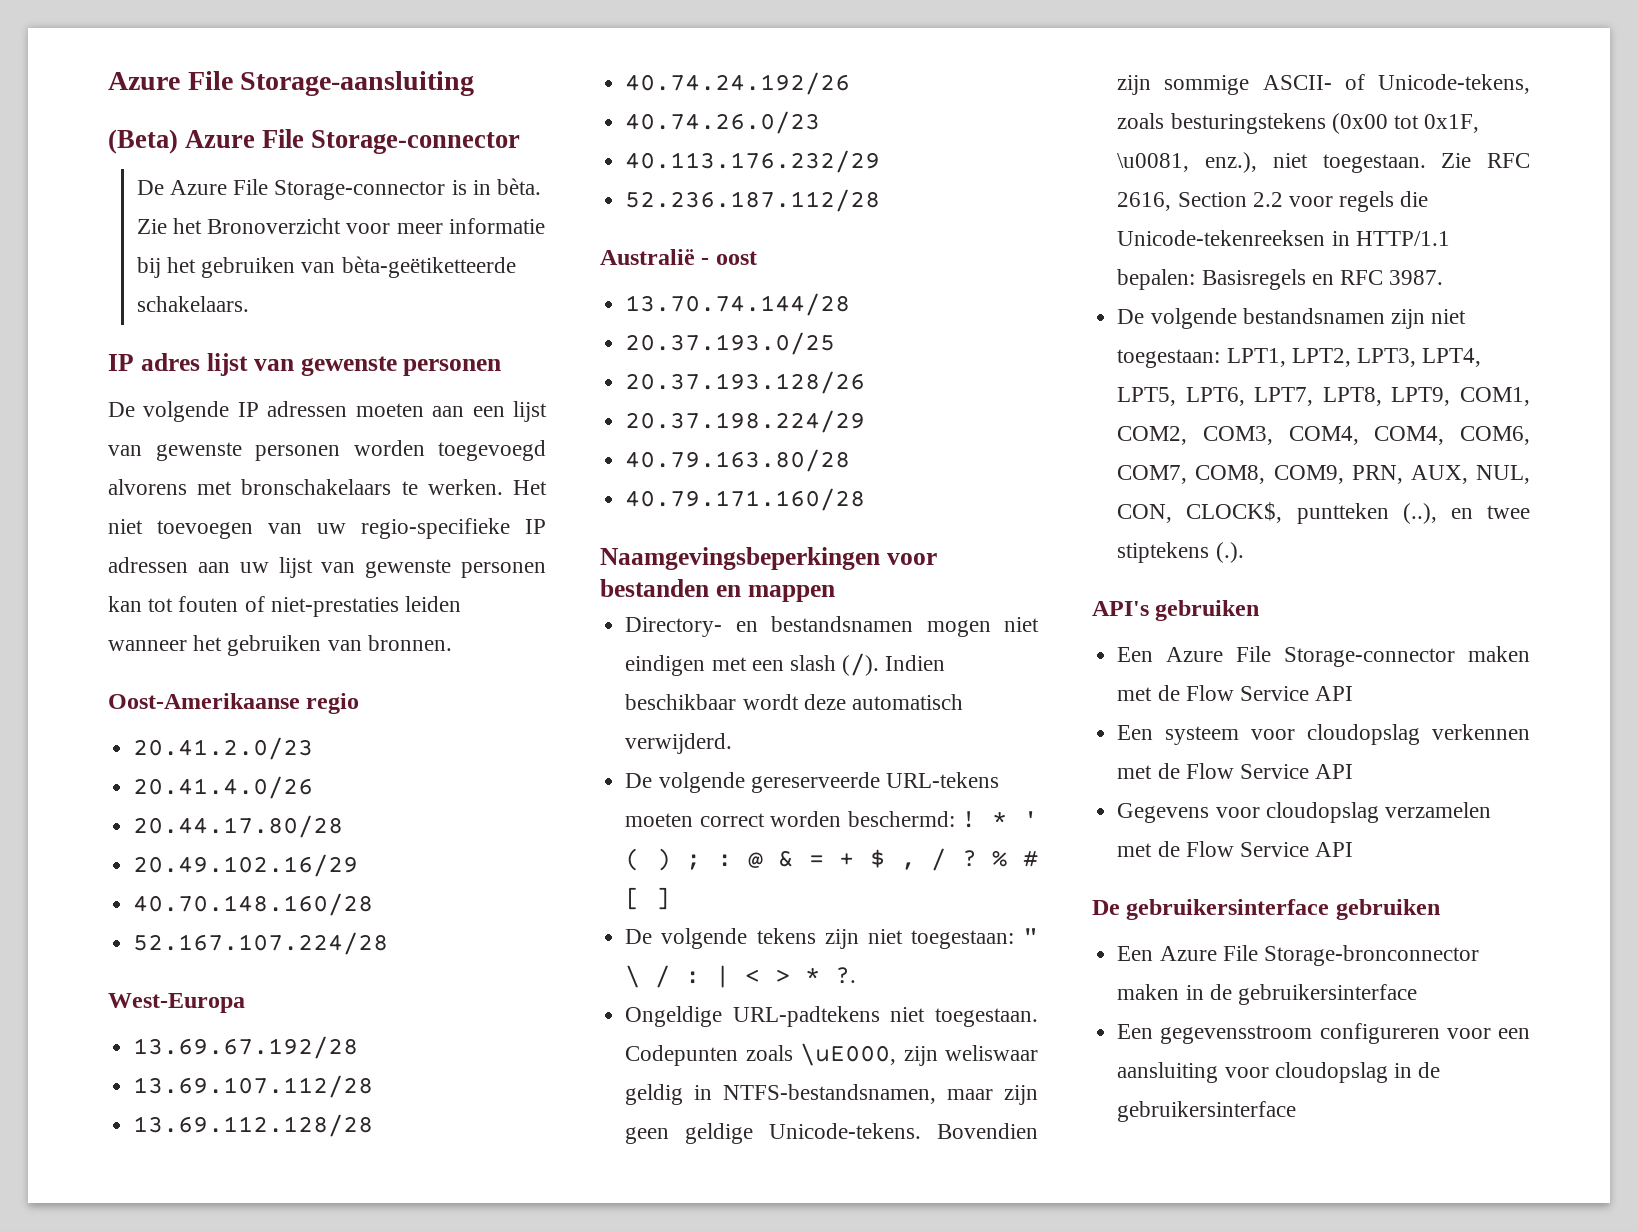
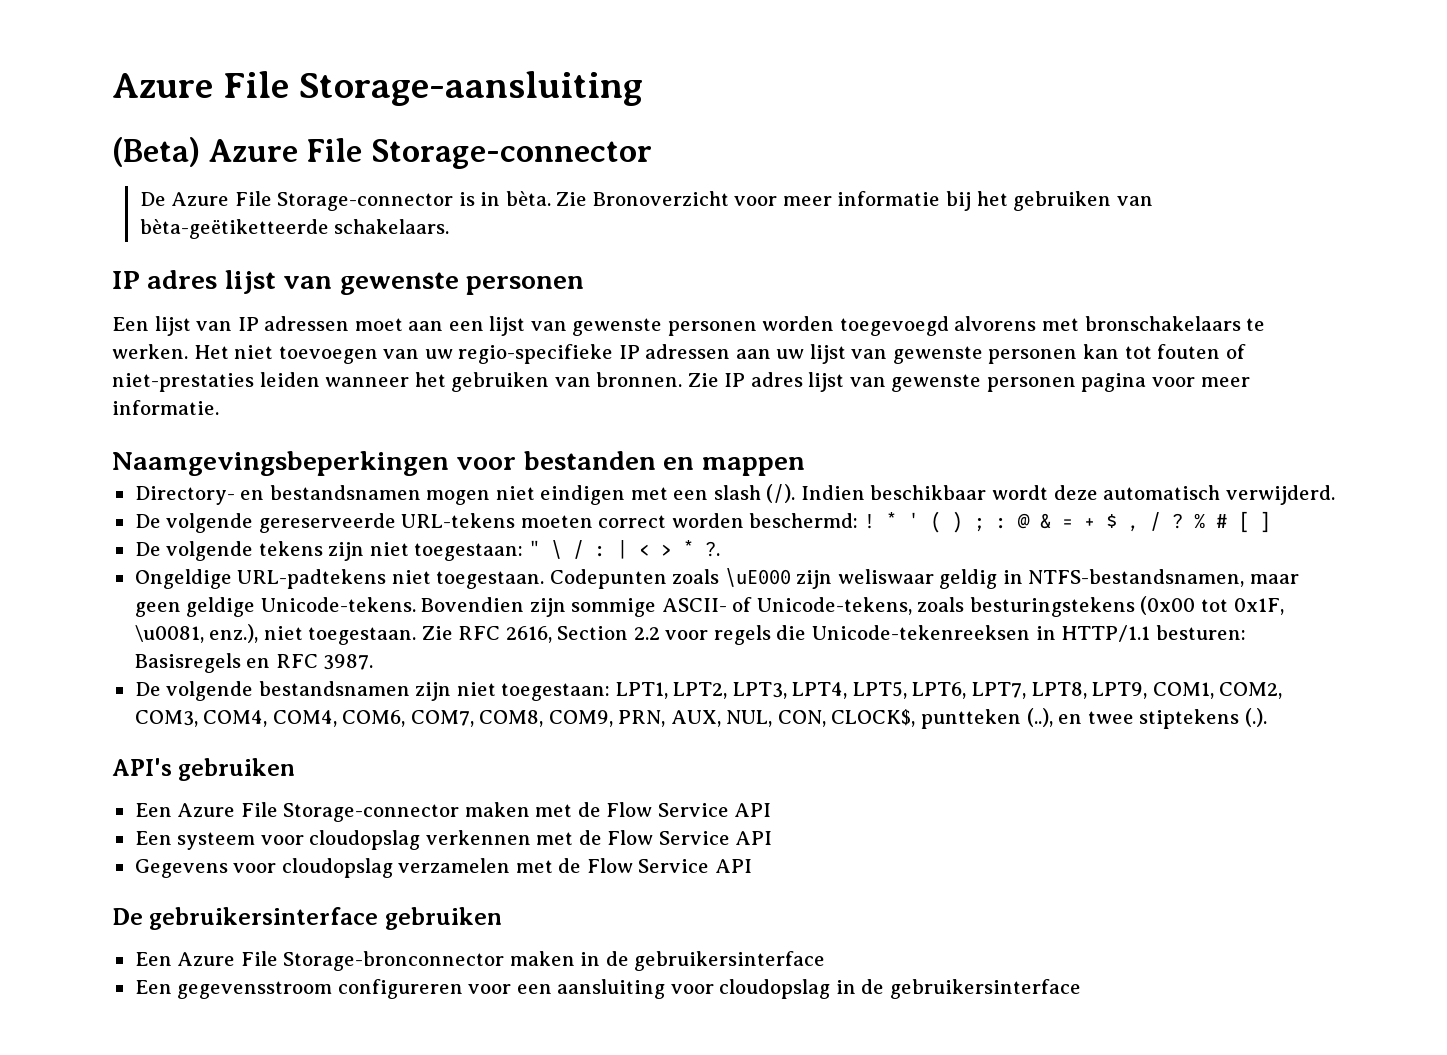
[173,218,203,234] het -> (588, 199) none
[108,401,424,422] De volgende IP adressen moeten -> [112,316,403,336] Een lijst van IP adressen moet
[108,693,360,714] [133,737,314,760] [133,776,314,799] [133,815,344,838] [133,854,359,877] [133,893,374,916] [133,932,389,955] [108,993,245,1013] [133,1036,359,1059] [133,1075,374,1098] [133,1114,374,1137] [625,72,851,95] [625,111,821,134] [625,150,881,173] [625,189,881,212] [600,249,757,265] [625,293,851,316] [625,332,836,355] [625,371,866,394] [625,410,866,433] [625,449,851,472] [625,488,866,511] // Oost-Amerikaanse regio // 20.41.2.0/23 // 20.41.4.0/26 // 20.44.17.80/28 // 20.49.102.16/29 // 40.70.148.160/28 // 52.167.107.224/28 // West-Europa // 13.69.67.192/28 // 13.69.107.112/28 // 13.69.112.128/28 // 40.74.24.192/26 // 40.74.26.0/23 // 40.113.176.232/29 // 52.236.187.112/28 // Australië - oost // 13.70.74.144/28 // 20.37.193.0/25 // 20.37.193.128/26 // 20.37.198.224/29 // 40.79.163.80/28 // 40.79.171.160/28 -> [687,372,1250,392] [112,400,219,415] Zie IP adres lijst van gewenste personen pagina voor meer informatie.
[800,1043,897,1066] \uE000, -> [724,568,791,587] \uE000
[1004,1085,1038,1105] zijn -> (1299, 579) none
[1117,269,1196,290] bepalen: -> [1155,625,1246,640] besturen:

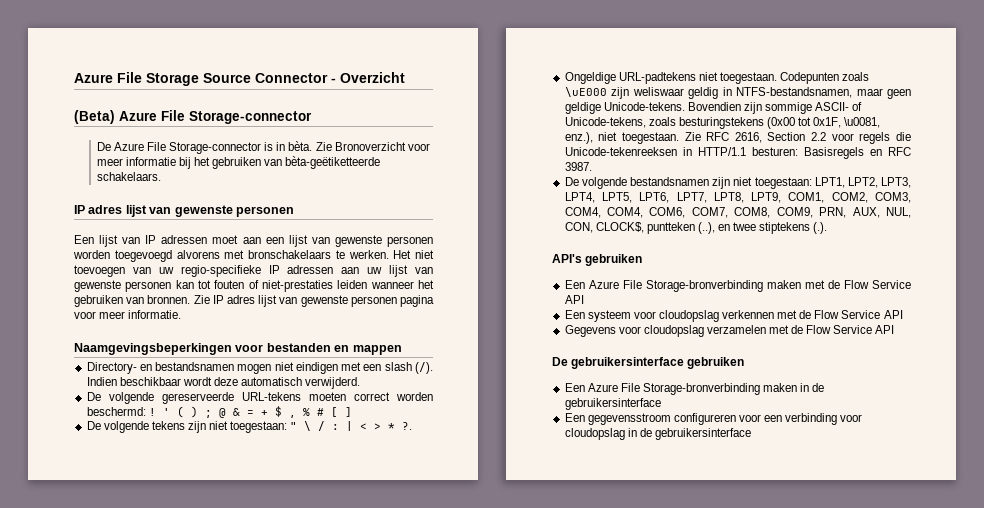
[112,71,643,106] Azure File Storage-aansluiting -> [74,72,405,86] Azure File Storage Source Connector - Overzicht
[885,512,897,528] * -> (156, 412) none
[995,517,1007,529] : -> (212, 414) none
[1149,512,1183,531] / ? -> (296, 416) none
[283,803,460,822] Storage-connector -> [645,280,763,292] Storage-bronverbinding
[283,951,505,971] Storage-bronconnector -> [642,383,760,395] Storage-bronverbinding
[557,979,666,999] aansluiting -> [785,413,838,425] verbinding

